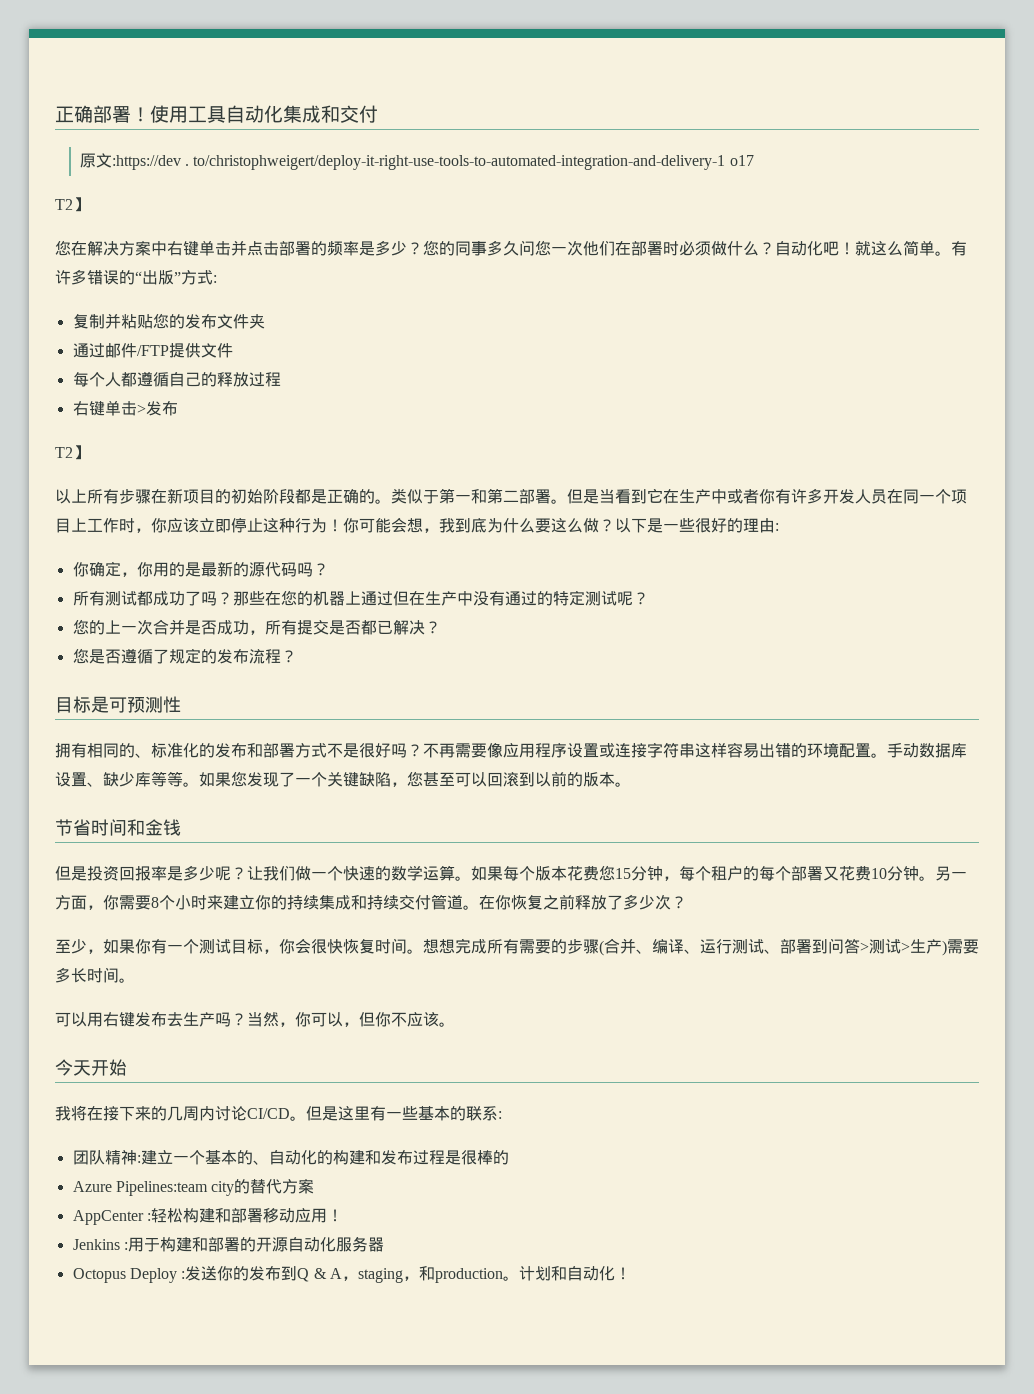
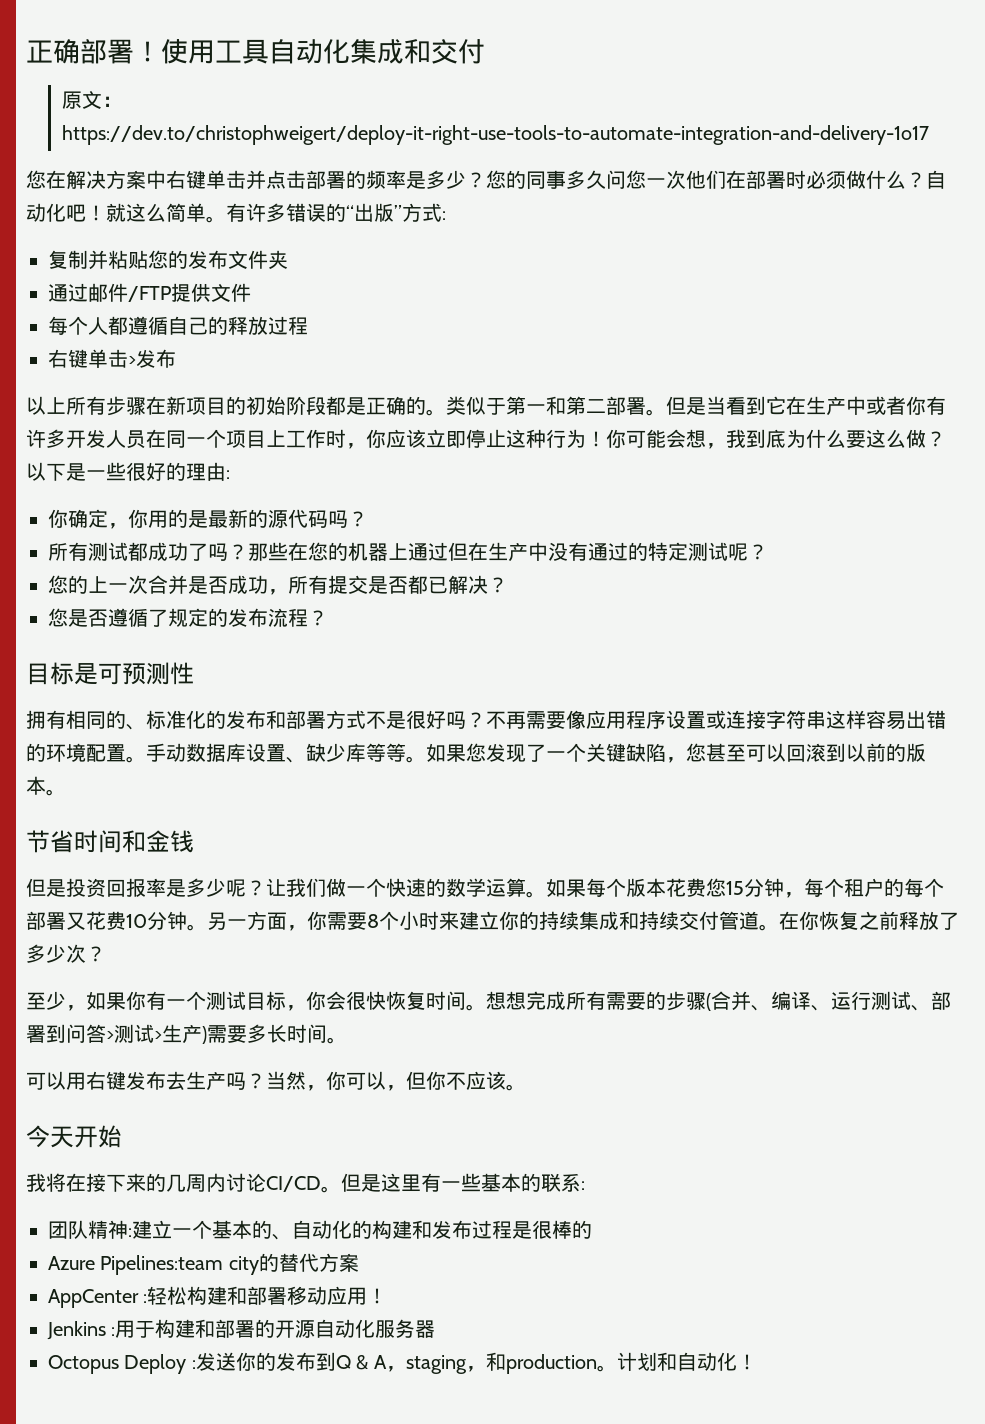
[111,155,754,170] [55,197,89,212] :https://dev . to/christophweigert/deploy-it-right-use-tools-to-automated-integration-and-delivery-1 o17 // T2】 -> [101,96,122,107] [61,125,929,145] ：https://dev.to/christophweigert/deploy-it-right-use-tools-to-automate-integration-and-delivery-1o17
[55,445,89,460] // T2】 -> (176, 358) none

